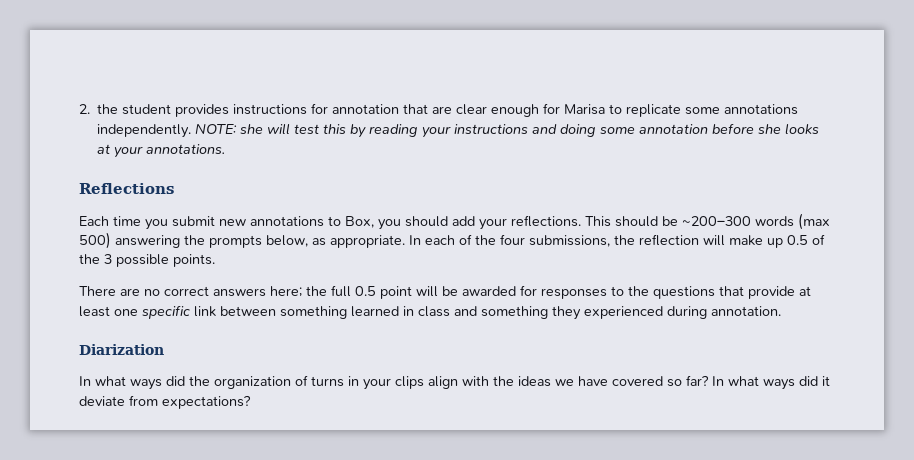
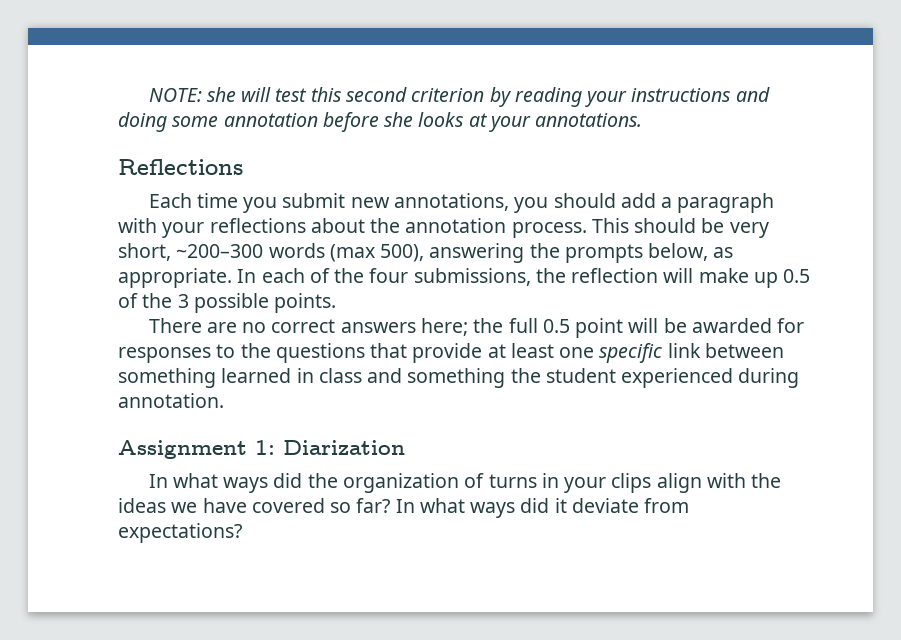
[79,103,799,117] [97,124,192,138] 2. the student provides instructions for annotation that are clear enough for Marisa to replicate some annotations independently. -> (148, 95) none
(347, 129) none -> [346,87,485,102] second criterion
[250,215,581,230] annotations to Box, you should add your reflections. -> [394,193,775,213] [118,218,587,238] annotations, you should add a paragraph with your reflections about the annotation process.
(678, 221) none -> [729,222,769,238] [118,243,171,261] very short,
[79,232,111,249] 500) -> [380,244,425,262] 500),
[552,306,581,320] they -> [510,368,616,383] the student
(781, 311) none -> [118,440,275,459] Assignment 1:

